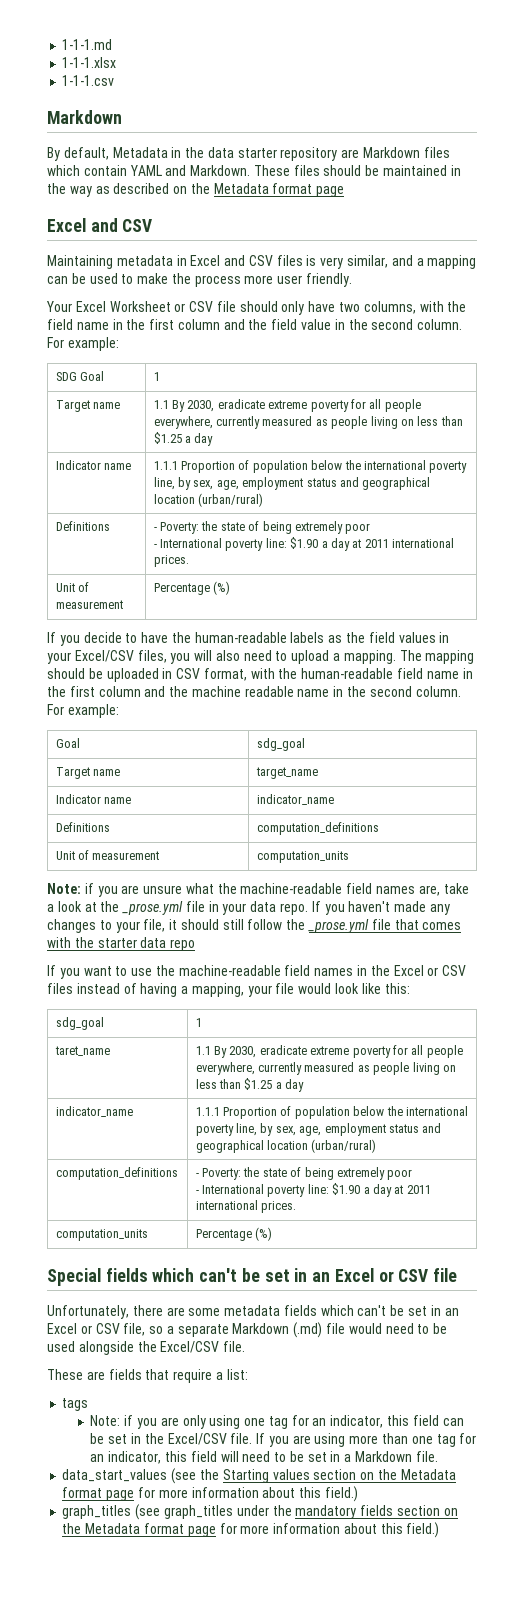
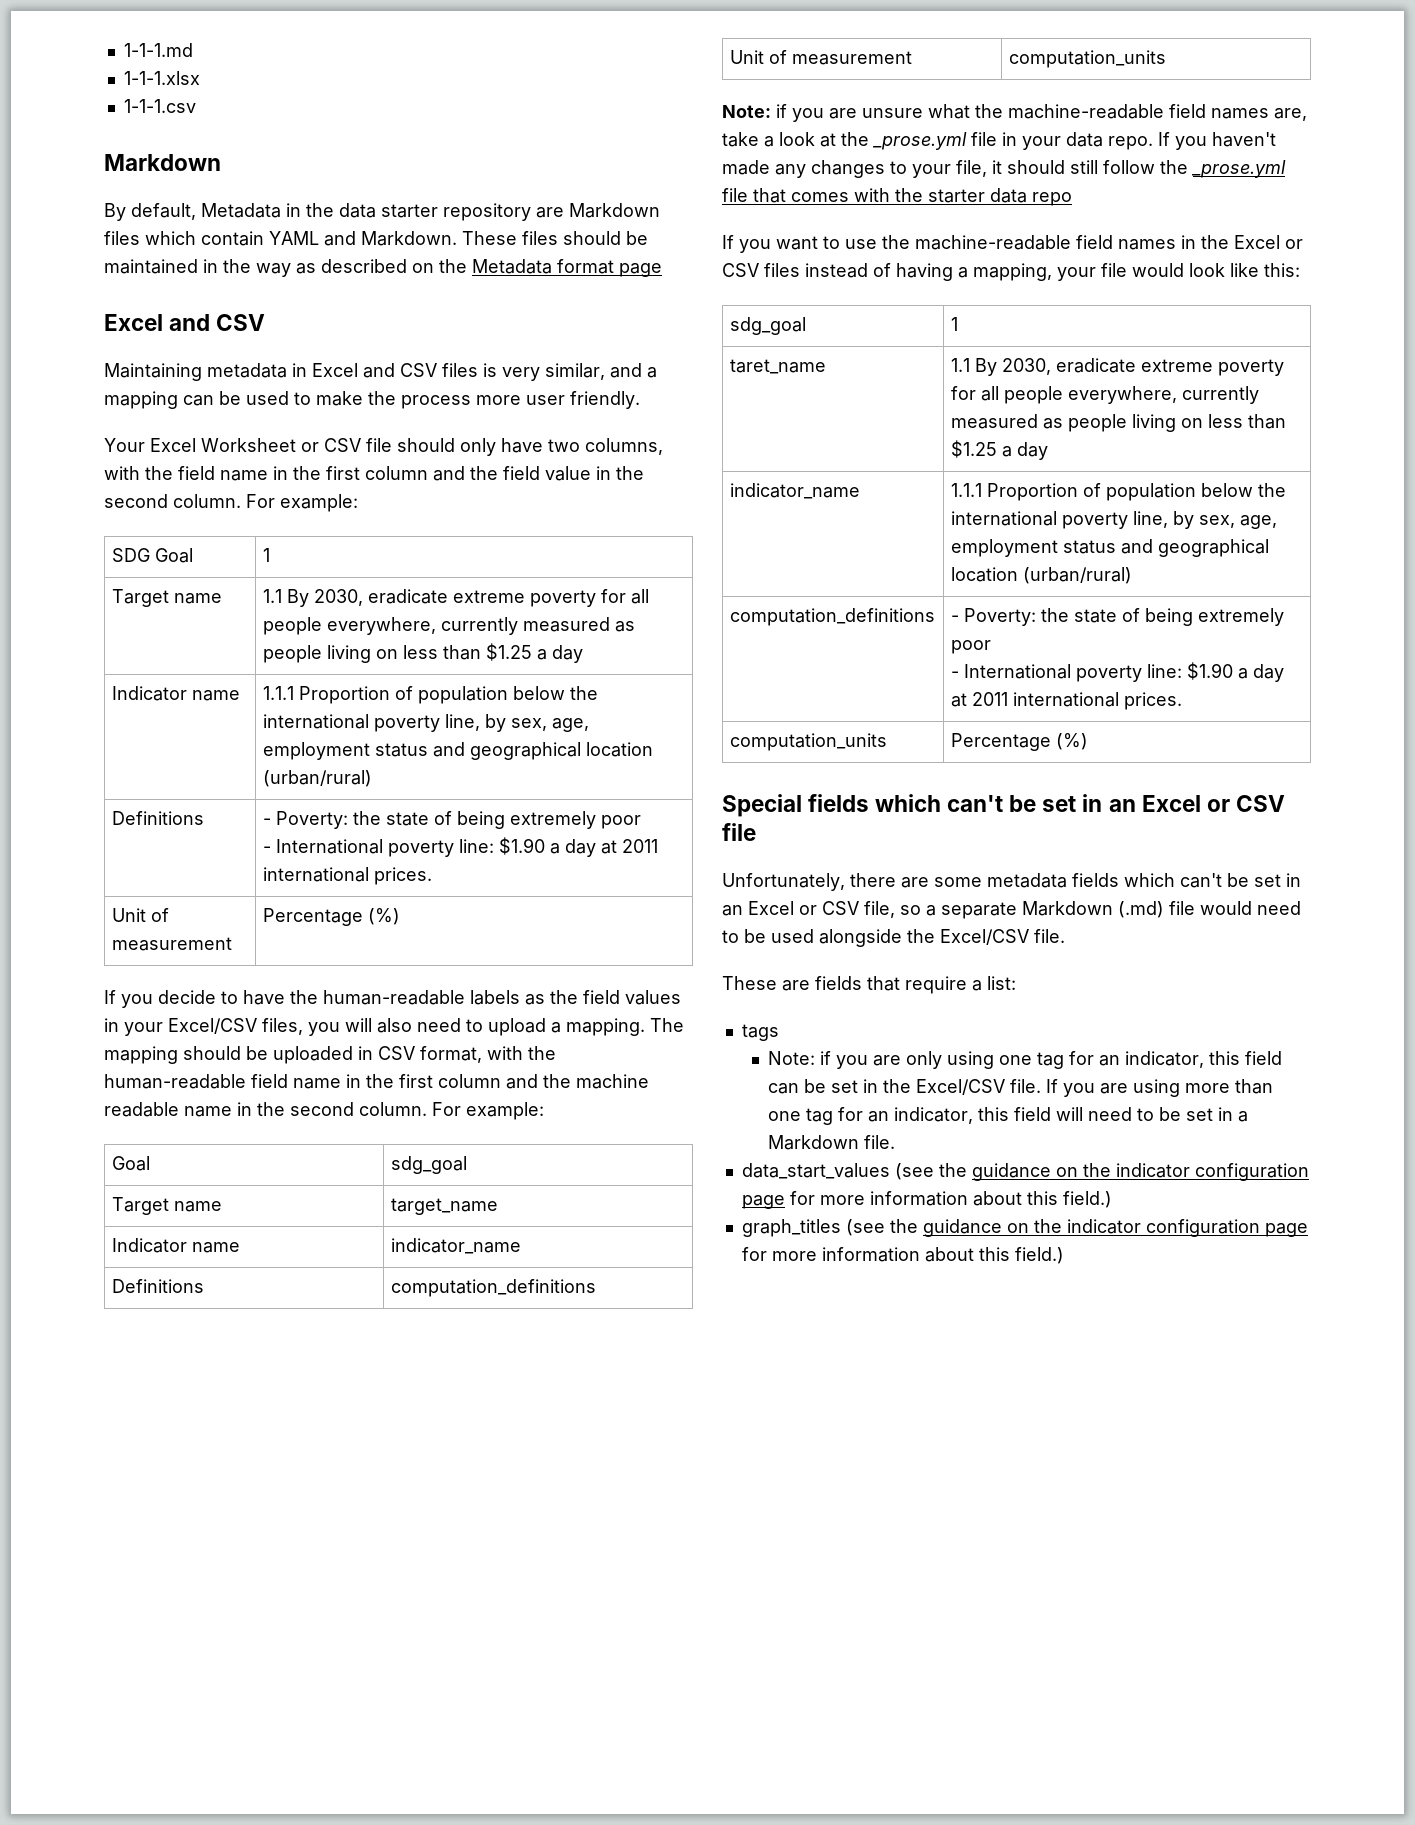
[222,1469,456,1483] [62,1487,103,1498] Starting values section on the Metadata format -> [971,1163,1309,1181] guidance on the indicator configuration
[163,1505,458,1519] [62,1523,184,1534] graph_titles under the mandatory fields section on the Metadata format -> [889,1219,1260,1237] the guidance on the indicator configuration

